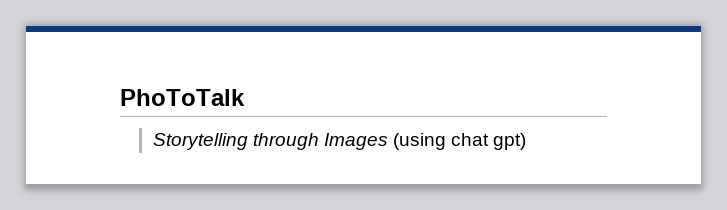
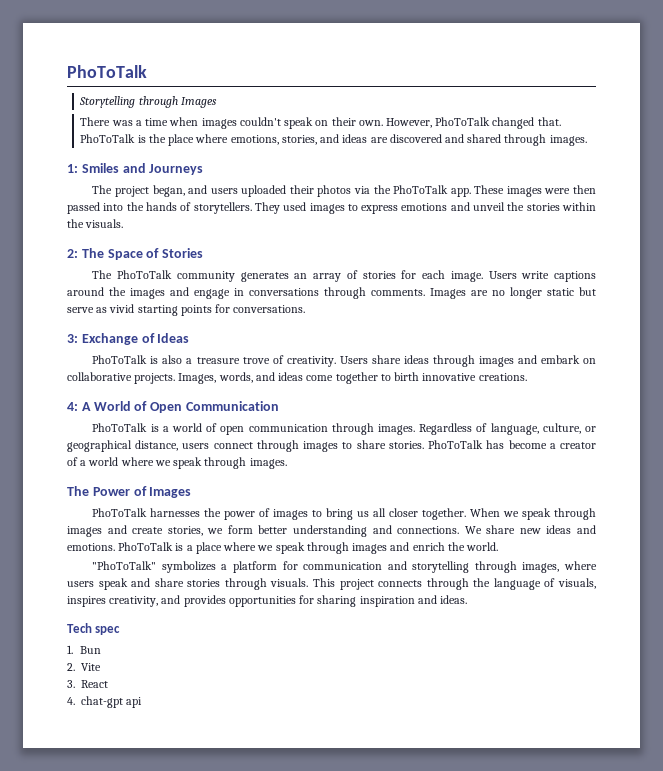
[393,133,527,150] (using chat gpt) -> [80,117,561,129] [80,134,587,146] [67,163,204,175] [92,185,596,197] [67,202,596,214] [67,219,124,228] [67,248,204,260] [92,270,596,282] [67,287,596,299] [67,304,306,316] [67,333,190,345] [92,355,597,367] [67,372,527,384] [67,401,279,413] [92,423,596,435] [67,440,596,452] [67,457,287,469] [67,486,192,498] [92,508,597,520] [67,525,596,537] [67,542,499,554] [92,561,597,573] [67,578,596,590] [67,595,468,607] [67,623,121,635] [67,645,102,654] [67,663,101,671] [67,680,108,688] [67,696,143,708] // There was a time when images couldn't speak on their own. However, PhoToTalk changed that. PhoToTalk is the place where emotions, stories, and ideas are discovered and shared through images. // 1: Smiles and Journeys // The project began, and users uploaded their photos via the PhoToTalk app. These images were then passed into the hands of storytellers. They used images to express emotions and unveil the stories within the visuals. // 2: The Space of Stories // The PhoToTalk community generates an array of stories for each image. Users write captions around the images and engage in conversations through comments. Images are no longer static but serve as vivid starting points for conversations. // 3: Exchange of Ideas // PhoToTalk is also a treasure trove of creativity. Users share ideas through images and embark on collaborative projects. Images, words, and ideas come together to birth innovative creations. // 4: A World of Open Communication // PhoToTalk is a world of open communication through images. Regardless of language, culture, or geographical distance, users connect through images to share stories. PhoToTalk has become a creator of a world where we speak through images. // The Power of Images // PhoToTalk harnesses the power of images to bring us all closer together. When we speak through images and create stories, we form better understanding and connections. We share new ideas and emotions. PhoToTalk is a place where we speak through images and enrich the world. // "PhoToTalk" symbolizes a platform for communication and storytelling through images, where users speak and share stories through visuals. This project connects through the language of visuals, inspires creativity, and provides opportunities for sharing inspiration and ideas. // Tech spec // 1. Bun // 2. Vite // 3. React // 4. chat-gpt api

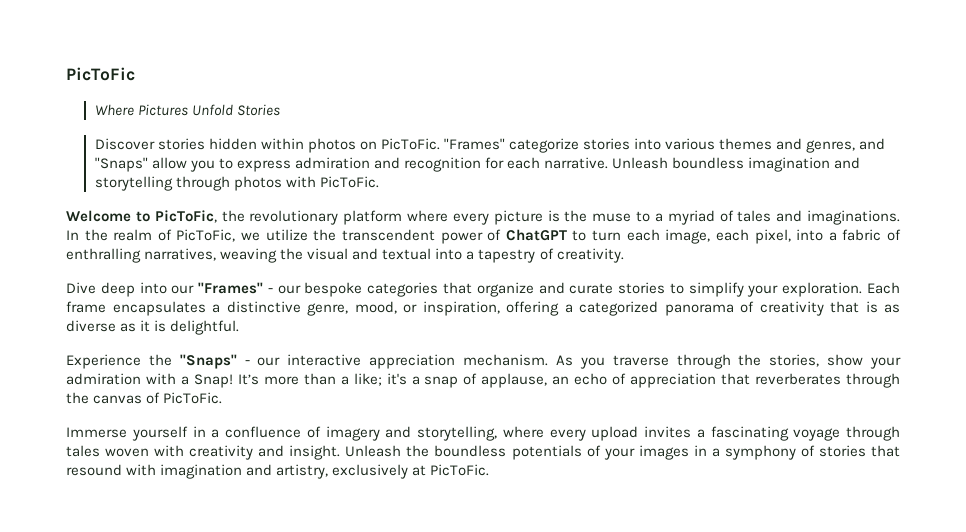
[67,65,147,78] [79,96,217,108] [80,117,561,129] [80,134,587,146] [67,163,204,175] [92,185,596,197] [67,202,596,214] [67,219,124,228] [67,248,204,260] [92,270,596,282] [67,287,596,299] [67,304,306,316] [67,333,190,345] [92,355,597,367] [67,372,527,384] [67,401,279,413] [92,423,596,435] [67,440,596,452] [67,457,287,469] [67,486,192,498] [92,508,597,520] [67,525,596,537] [67,542,499,554] [92,561,597,573] [67,578,596,590] [67,595,468,607] [67,623,121,635] [67,645,102,654] [67,663,101,671] [67,680,108,688] [67,696,143,708] PhoToTalk // Storytelling through Images // There was a time when images couldn't speak on their own. However, PhoToTalk changed that. PhoToTalk is the place where emotions, stories, and ideas are discovered and shared through images. // 1: Smiles and Journeys // The project began, and users uploaded their photos via the PhoToTalk app. These images were then passed into the hands of storytellers. They used images to express emotions and unveil the stories within the visuals. // 2: The Space of Stories // The PhoToTalk community generates an array of stories for each image. Users write captions around the images and engage in conversations through comments. Images are no longer static but serve as vivid starting points for conversations. // 3: Exchange of Ideas // PhoToTalk is also a treasure trove of creativity. Users share ideas through images and embark on collaborative projects. Images, words, and ideas come together to birth innovative creations. // 4: A World of Open Communication // PhoToTalk is a world of open communication through images. Regardless of language, culture, or geographical distance, users connect through images to share stories. PhoToTalk has become a creator of a world where we speak through images. // The Power of Images // PhoToTalk harnesses the power of images to bring us all closer together. When we speak through images and create stories, we form better understanding and connections. We share new ideas and emotions. PhoToTalk is a place where we speak through images and enrich the world. // "PhoToTalk" symbolizes a platform for communication and storytelling through images, where users speak and share stories through visuals. This project connects through the language of visuals, inspires creativity, and provides opportunities for sharing inspiration and ideas. // Tech spec // 1. Bun // 2. Vite // 3. React // 4. chat-gpt api -> [66,67,135,81] [94,104,280,116] [94,138,886,153] [94,157,861,172] [94,176,379,191] [66,210,901,225] [66,229,901,244] [66,248,624,263] [66,282,901,297] [66,301,900,316] [66,320,240,335] [66,354,902,369] [66,373,901,388] [66,392,223,404] [66,426,900,441] [66,445,900,460] [66,464,490,479] PicToFic // Where Pictures Unfold Stories // Discover stories hidden within photos on PicToFic. "Frames" categorize stories into various themes and genres, and "Snaps" allow you to express admiration and recognition for each narrative. Unleash boundless imagination and storytelling through photos with PicToFic. // Welcome to PicToFic, the revolutionary platform where every picture is the muse to a myriad of tales and imaginations. In the realm of PicToFic, we utilize the transcendent power of ChatGPT to turn each image, each pixel, into a fabric of enthralling narratives, weaving the visual and textual into a tapestry of creativity. // Dive deep into our "Frames" - our bespoke categories that organize and curate stories to simplify your exploration. Each frame encapsulates a distinctive genre, mood, or inspiration, offering a categorized panorama of creativity that is as diverse as it is delightful. // Experience the "Snaps" - our interactive appreciation mechanism. As you traverse through the stories, show your admiration with a Snap! It’s more than a like; it's a snap of applause, an echo of appreciation that reverberates through the canvas of PicToFic. // Immerse yourself in a confluence of imagery and storytelling, where every upload invites a fascinating voyage through tales woven with creativity and insight. Unleash the boundless potentials of your images in a symphony of stories that resound with imagination and artistry, exclusively at PicToFic.

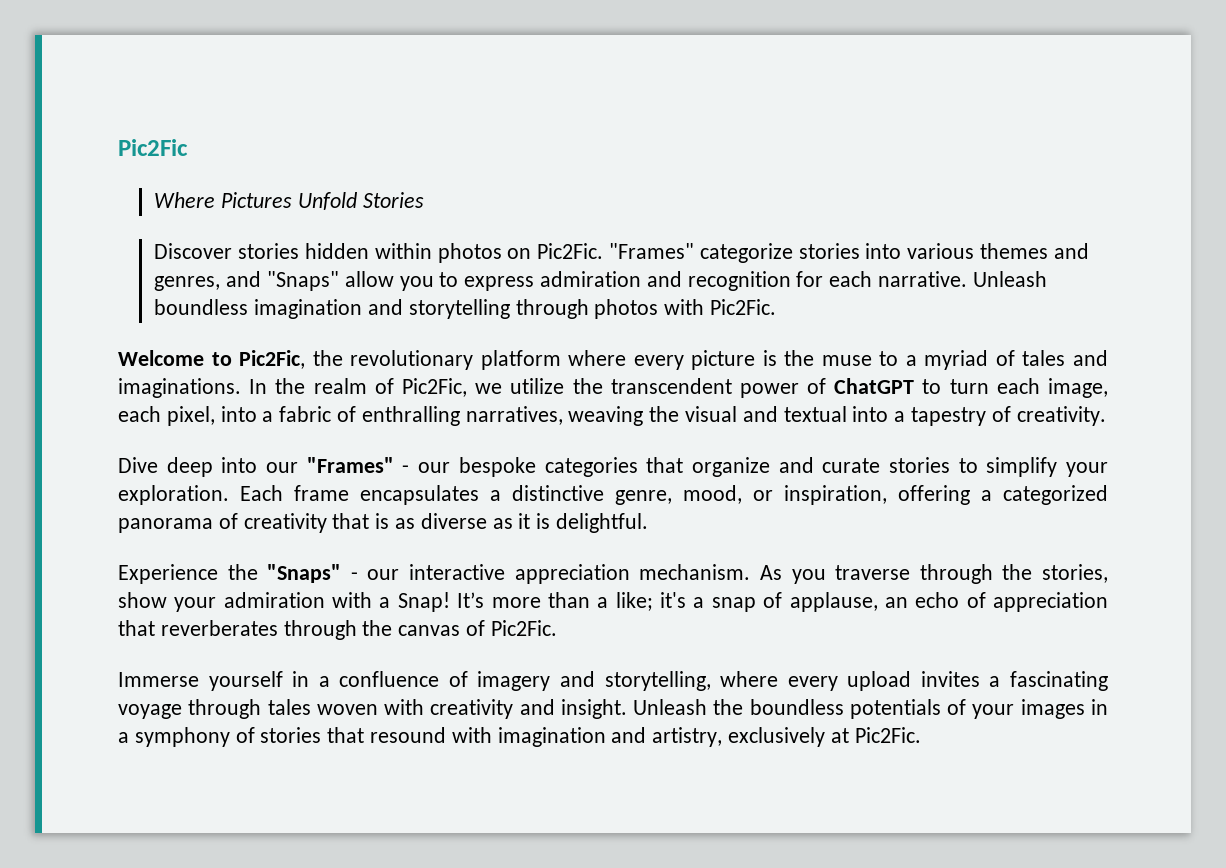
[66,67,135,81] PicToFic -> [118,139,188,156] Pic2Fic
[380,138,440,150] PicToFic. -> [537,243,604,259] Pic2Fic.
[319,176,379,188] PicToFic. -> [709,299,776,315] Pic2Fic.
[154,210,217,223] PicToFic, -> [239,350,306,369] Pic2Fic,
[176,229,236,242] PicToFic, -> [401,378,467,397] Pic2Fic,
[163,392,223,404] PicToFic. -> [490,620,557,636] Pic2Fic.
[430,464,490,476] PicToFic. -> [854,727,921,743] Pic2Fic.

